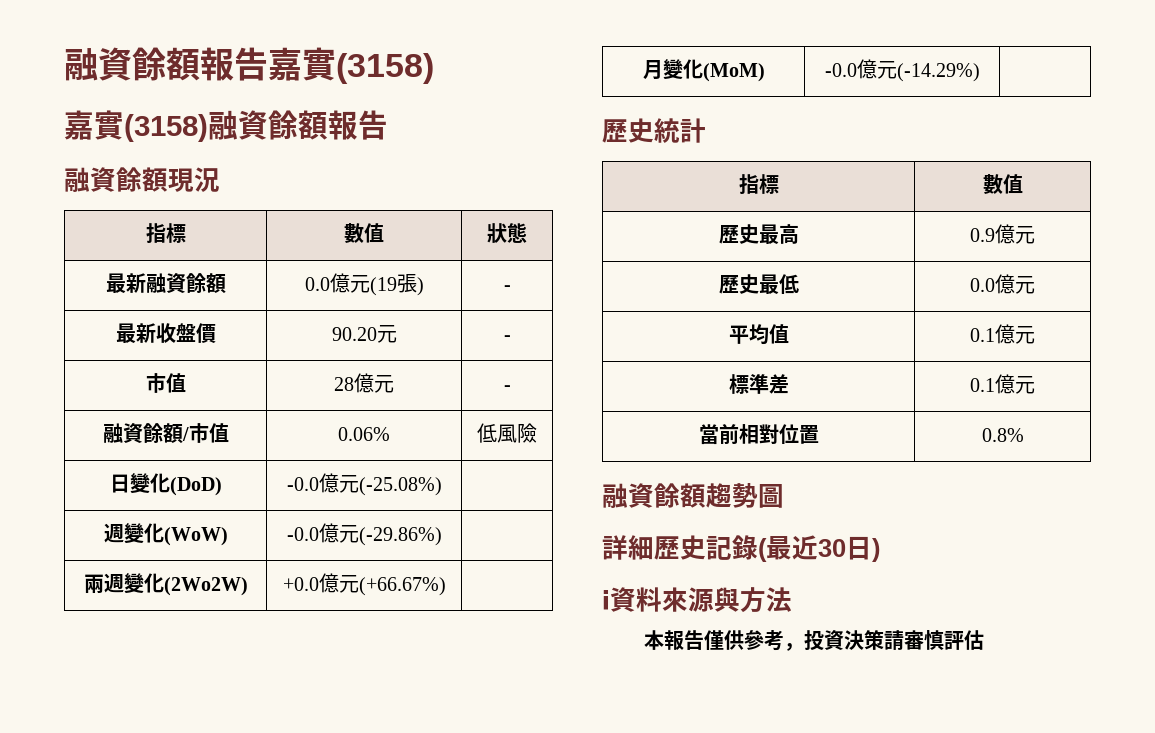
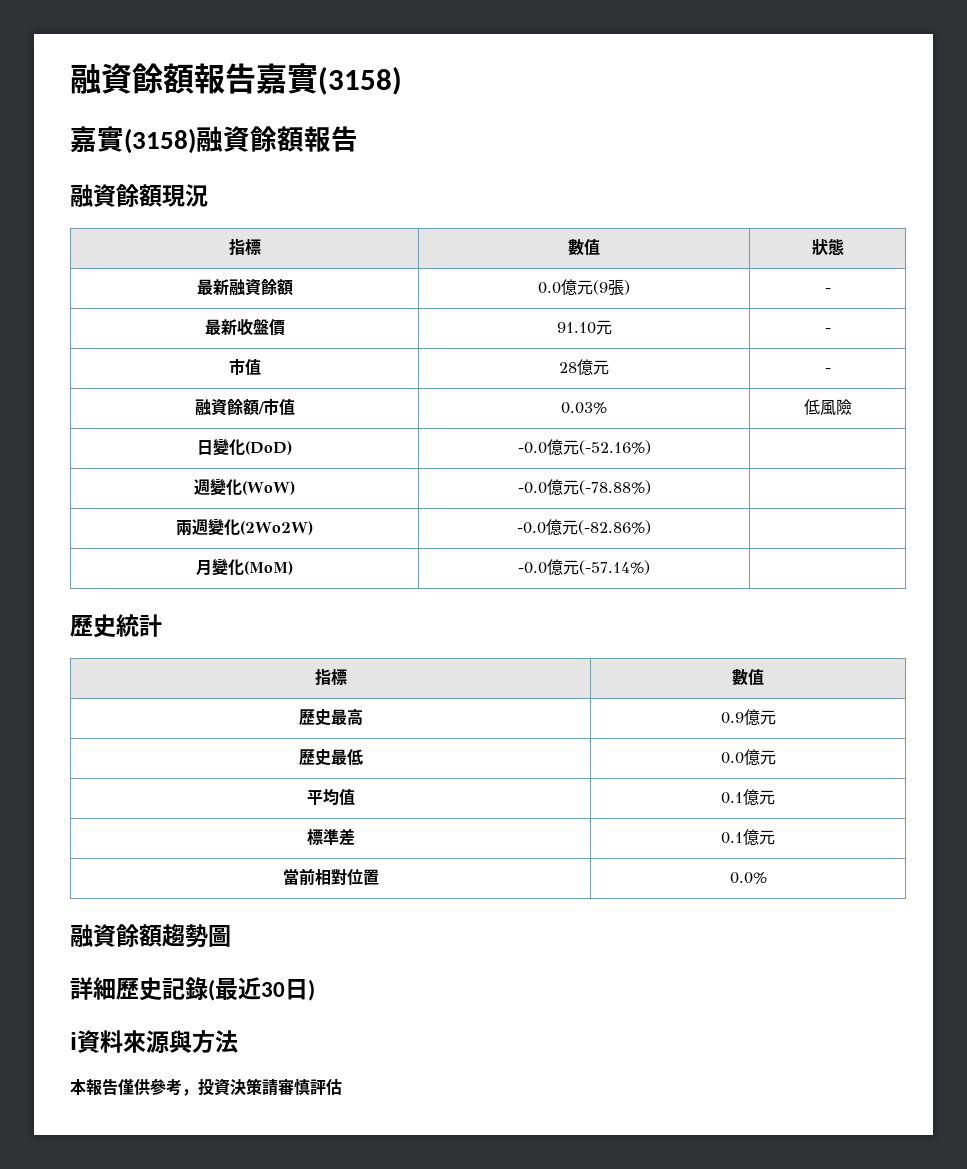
[369,277,397,296] (19 -> [593,280,608,295] (9
[331,327,377,341] 90.20 -> [556,322,596,334] 91.10
[338,427,390,441] 0.06% -> [561,402,607,414] 0.03%
[358,477,442,496] (-25.08%) -> [578,440,651,455] (-52.16%)
[358,527,442,546] (-29.86%) -> [578,480,651,495] (-78.88%)
[282,573,446,596] +0.0億元(+66.67%) -> [517,519,651,535] -0.0億元(-82.86%)
[896,63,980,82] (-14.29%) -> [579,560,650,575] (-57.14%)
[981,428,1024,442] 0.8% -> [729,872,767,884] 0.0%

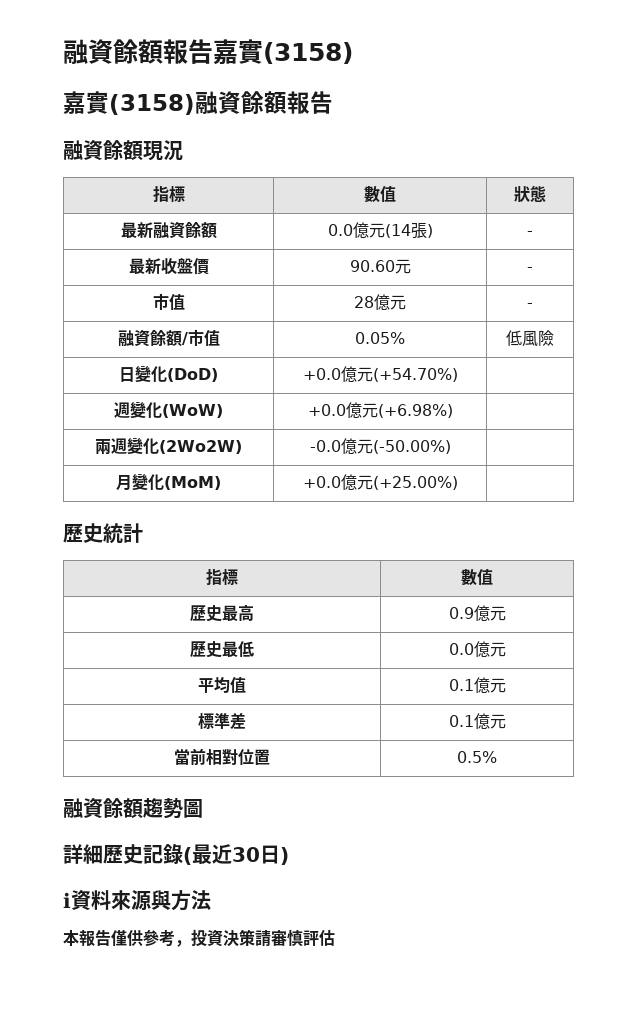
[593,280,608,295] (9 -> [384,224,411,238] (14
[556,322,596,334] 91.10 -> [349,260,395,272] 90.60
[561,402,607,414] 0.03% -> [355,332,405,344] 0.05%
[517,439,651,455] -0.0億元(-52.16%) -> [302,366,458,382] +0.0億元(+54.70%)
[517,479,651,495] -0.0億元(-78.88%) -> [307,402,453,418] +0.0億元(+6.98%)
[578,520,651,535] (-82.86%) -> [372,440,451,454] (-50.00%)
[518,559,650,575] -0.0億元(-57.14%) -> [302,474,458,490] +0.0億元(+25.00%)
[729,872,767,884] 0.0% -> [457,751,497,763] 0.5%

